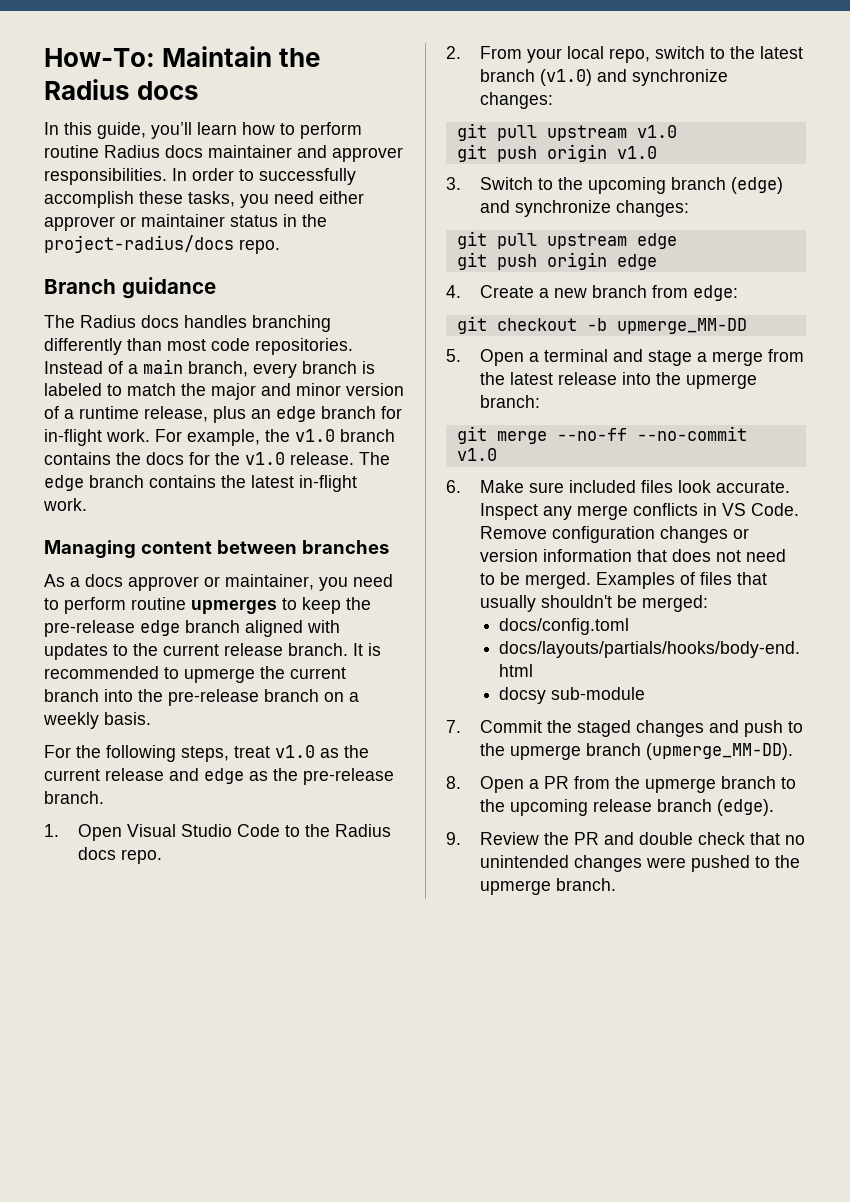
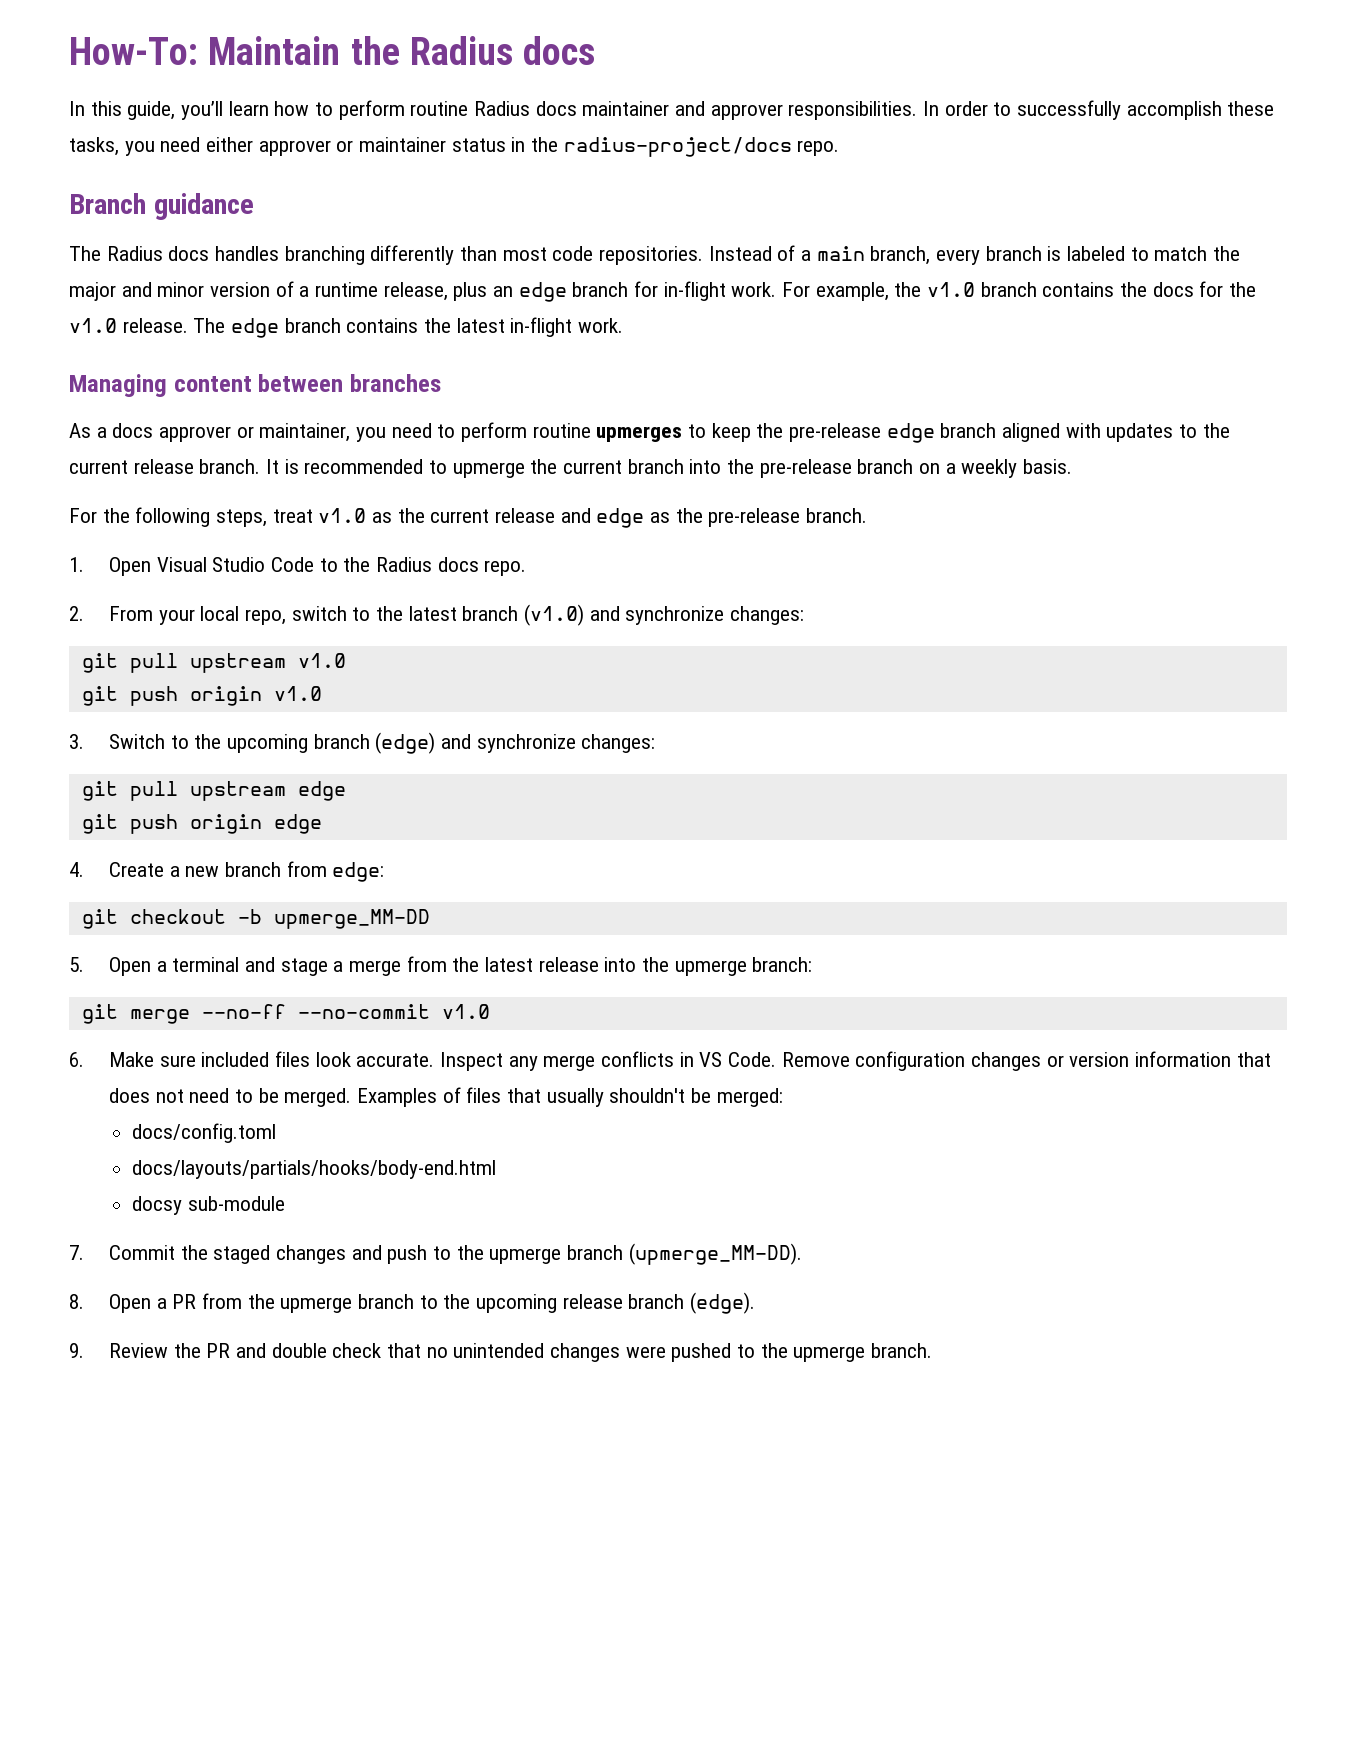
[44,235,234,253] project-radius/docs -> [563,137,792,157] radius-project/docs

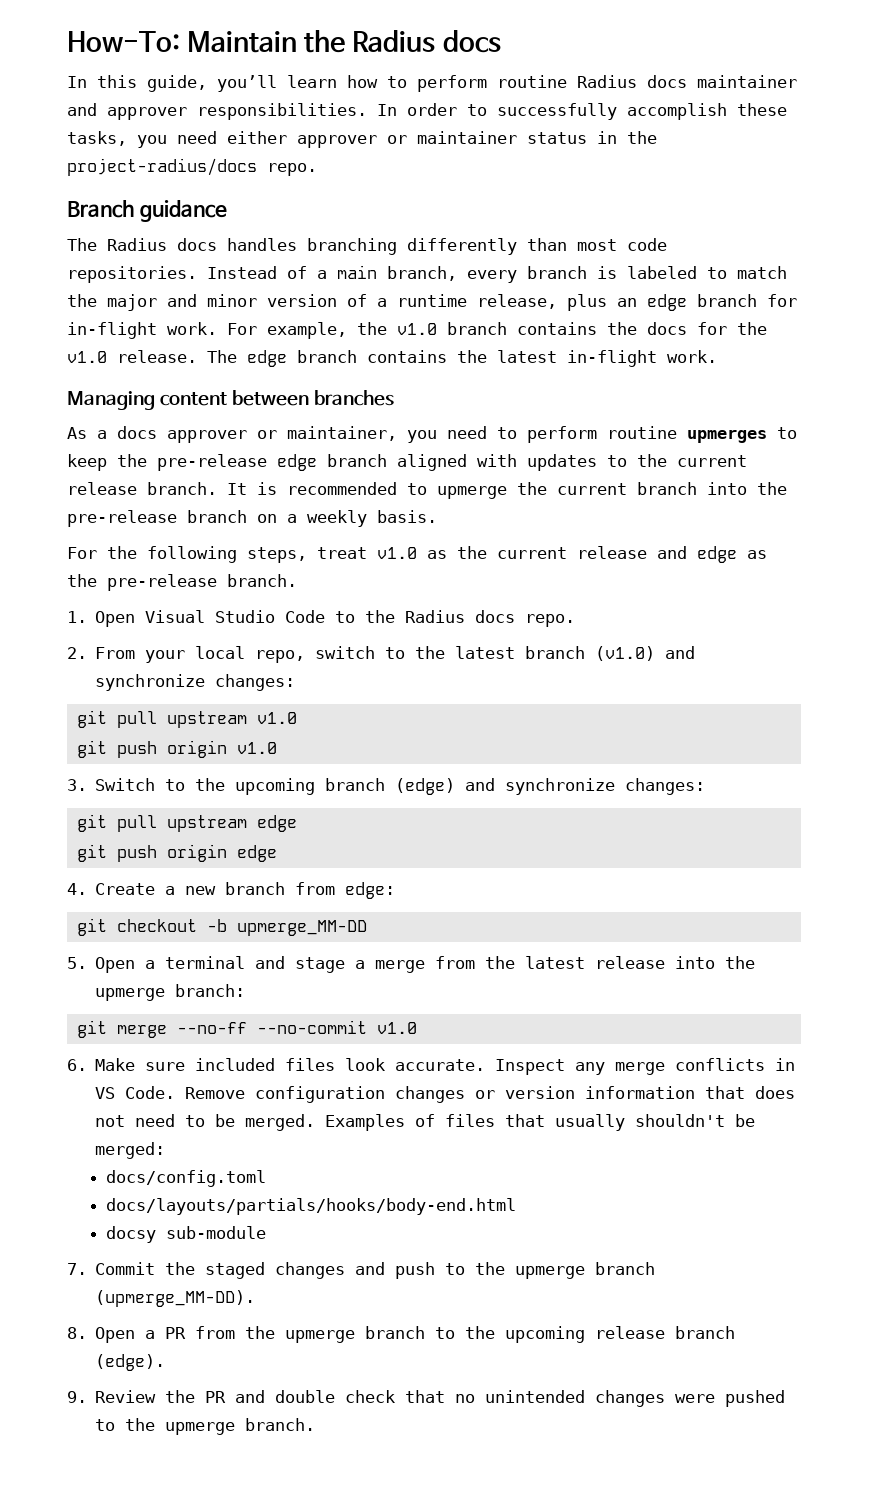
[563,137,792,157] radius-project/docs -> [67,158,257,176] project-radius/docs

